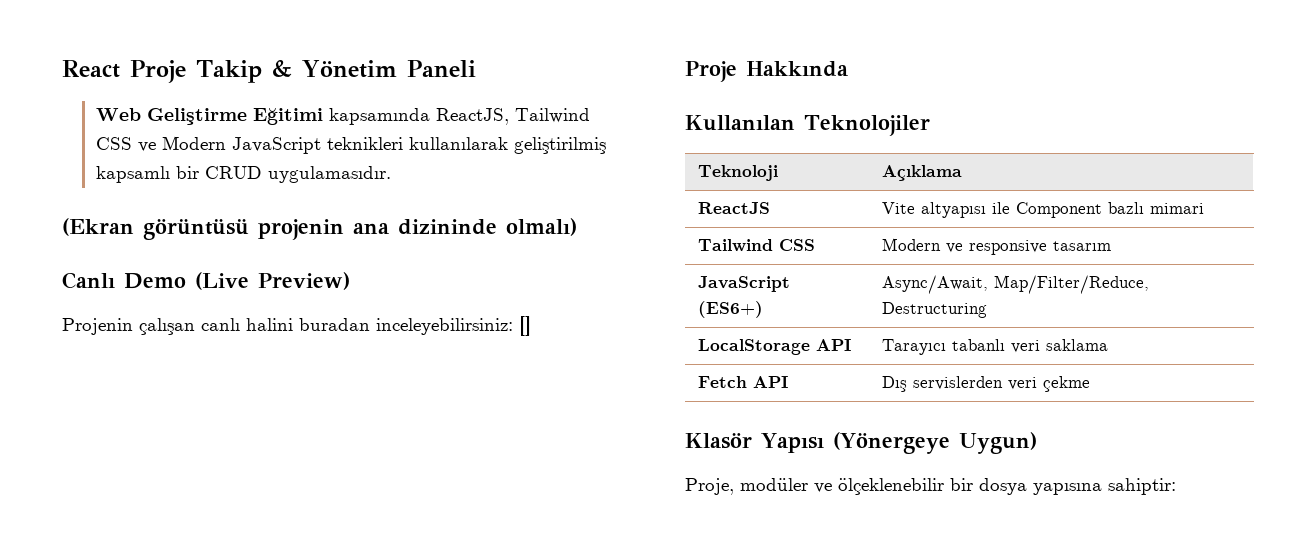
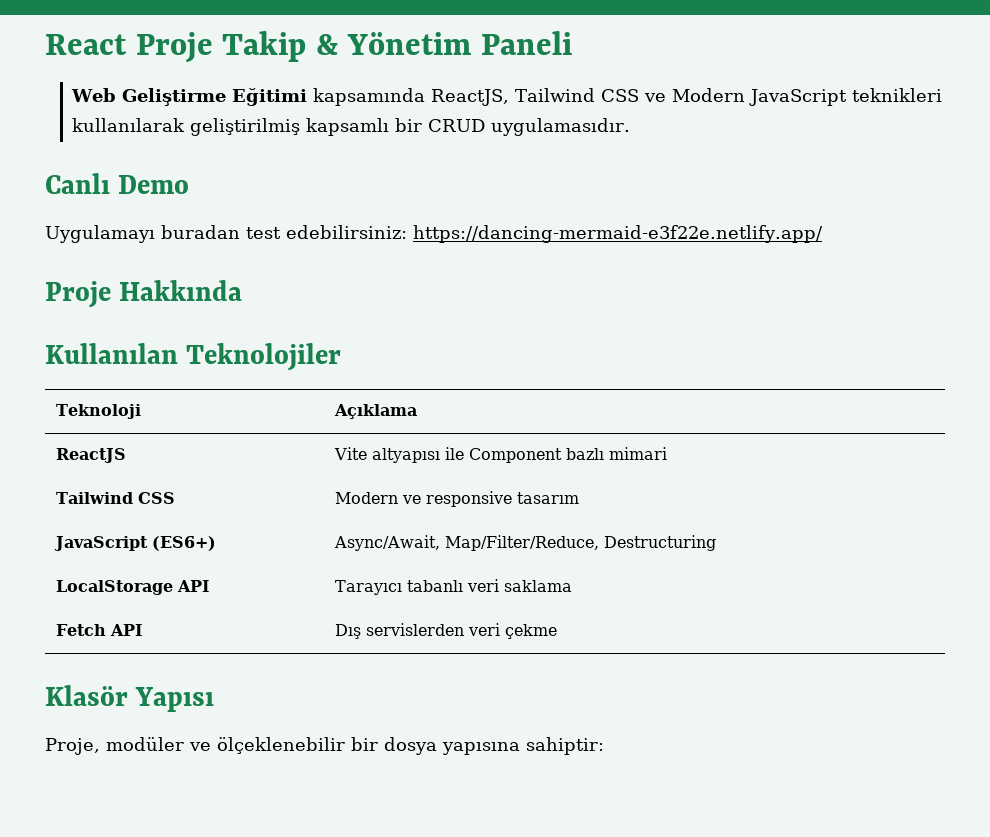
[62,218,577,240] [62,272,350,290] [62,316,531,336] (Ekran görüntüsü projenin ana dizininde olmalı) // Canlı Demo (Live Preview) // Projenin çalışan canlı halini buradan inceleyebilirsiniz: [] -> [45,173,190,194] [45,225,823,243] Canlı Demo // Uygulamayı buradan test edebilirsiniz: https://dancing-mermaid-e3f22e.netlify.app/
[832,432,1037,454] (Yönergeye Uygun) -> (215, 699) none

